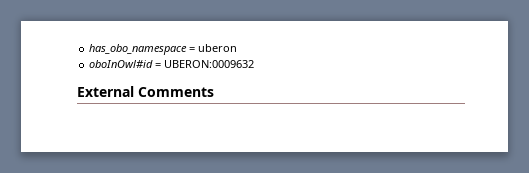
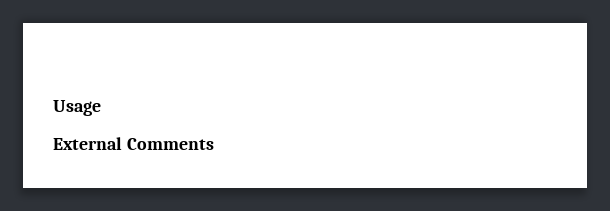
[89,44,238,55] [89,60,255,68] has_obo_namespace = uberon // oboInOwl#id = UBERON:0009632 -> [53,100,101,116] Usage

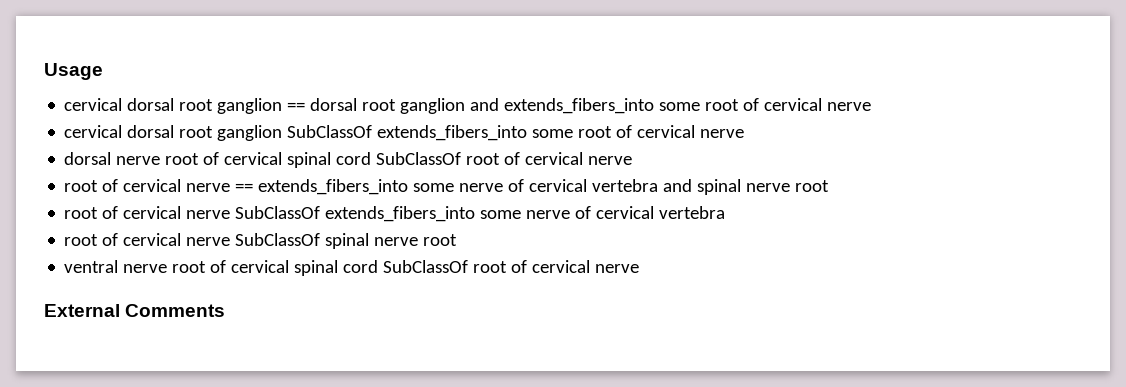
(101, 108) none -> [64,98,872,114] [64,125,745,141] [64,152,633,168] [64,179,830,195] [64,206,726,222] [64,233,458,249] [64,260,640,276] // cervical dorsal root ganglion == dorsal root ganglion and extends_fibers_into some root of cervical nerve // cervical dorsal root ganglion SubClassOf extends_fibers_into some root of cervical nerve // dorsal nerve root of cervical spinal cord SubClassOf root of cervical nerve // root of cervical nerve == extends_fibers_into some nerve of cervical vertebra and spinal nerve root // root of cervical nerve SubClassOf extends_fibers_into some nerve of cervical vertebra // root of cervical nerve SubClassOf spinal nerve root // ventral nerve root of cervical spinal cord SubClassOf root of cervical nerve

